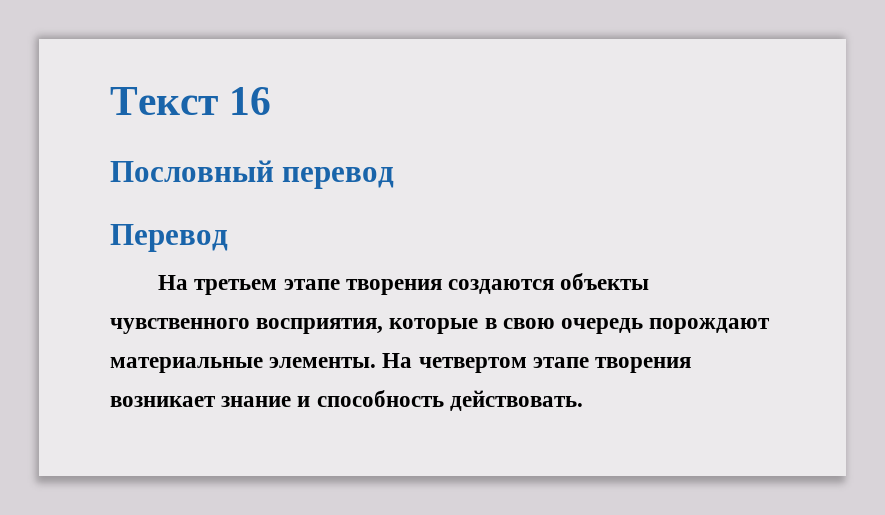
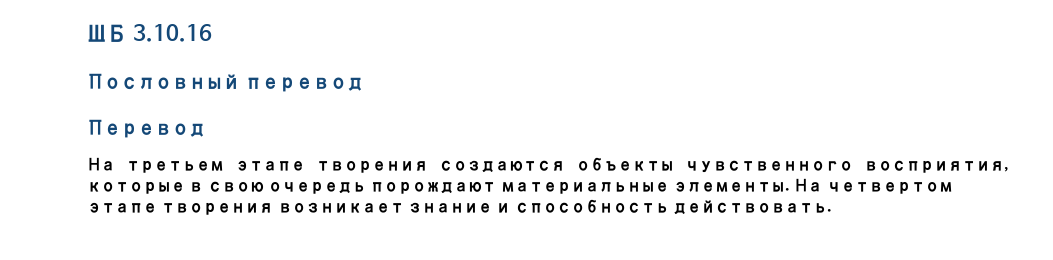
[110,87,272,115] Текст 16 -> [87,24,212,42] ШБ 3.10.16

